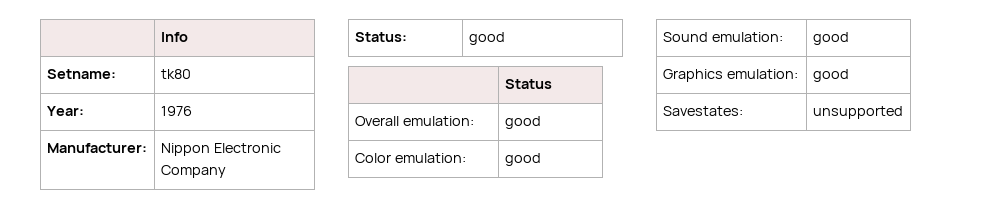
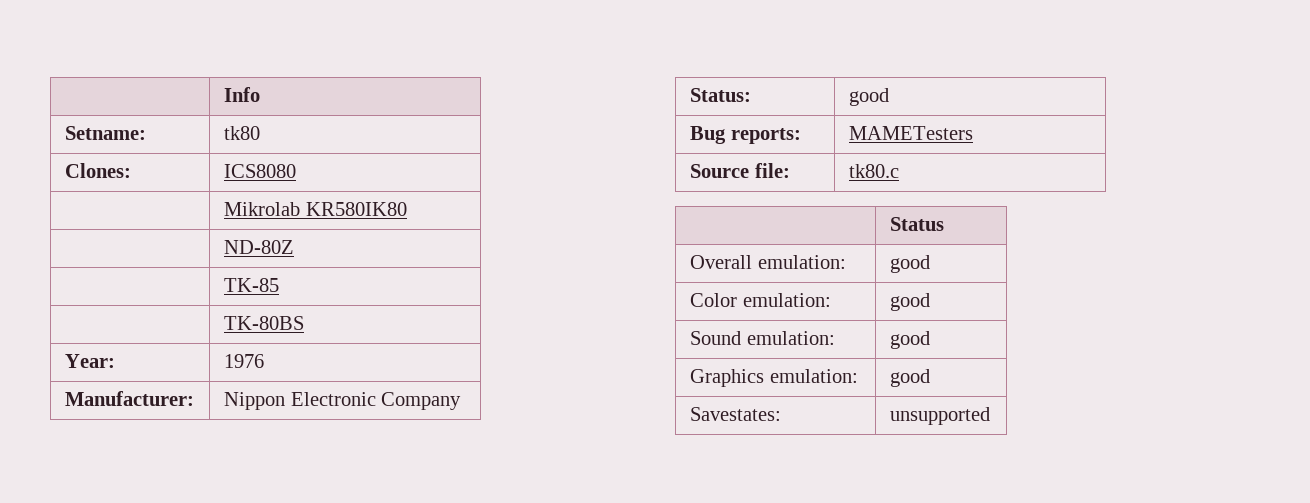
(191, 74) none -> [64,163,131,178] [223,164,296,178] [223,202,407,216] [223,240,294,254] [223,278,279,292] [223,316,304,330] // Clones: | ICS8080 // | Mikrolab KR580IK80 // | ND-80Z // | TK-85 // | TK-80BS
(505, 38) none -> [689,126,801,144] [848,126,973,140] [689,163,790,178] [848,164,899,178] // Bug reports: | MAMETesters // Source file: | tk80.c

